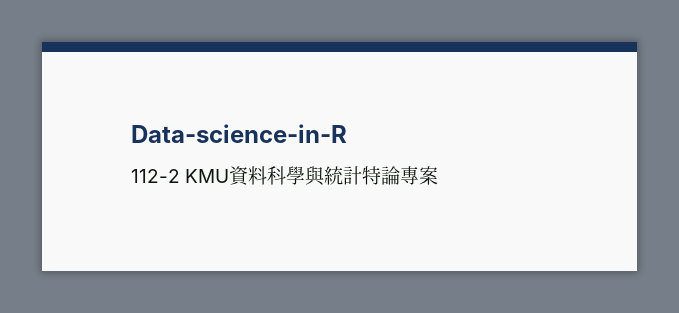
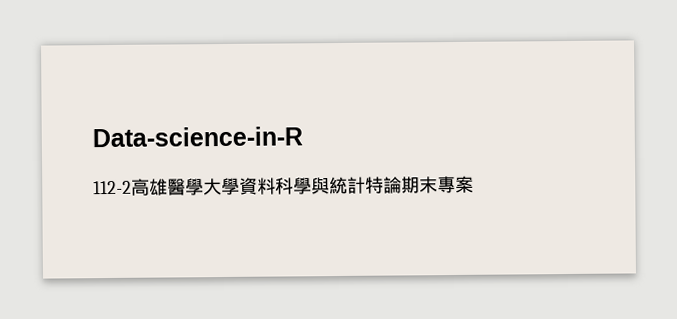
[185,169,230,183] KMU -> [131,177,240,196] 高雄醫學大學
(401, 175) none -> [401,176,438,194] 期末

